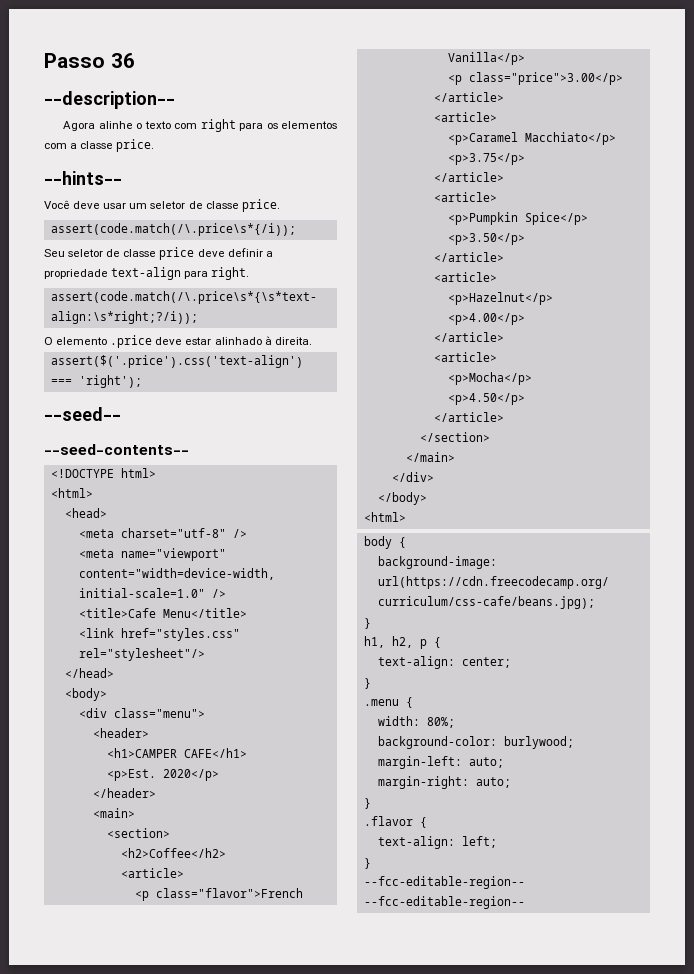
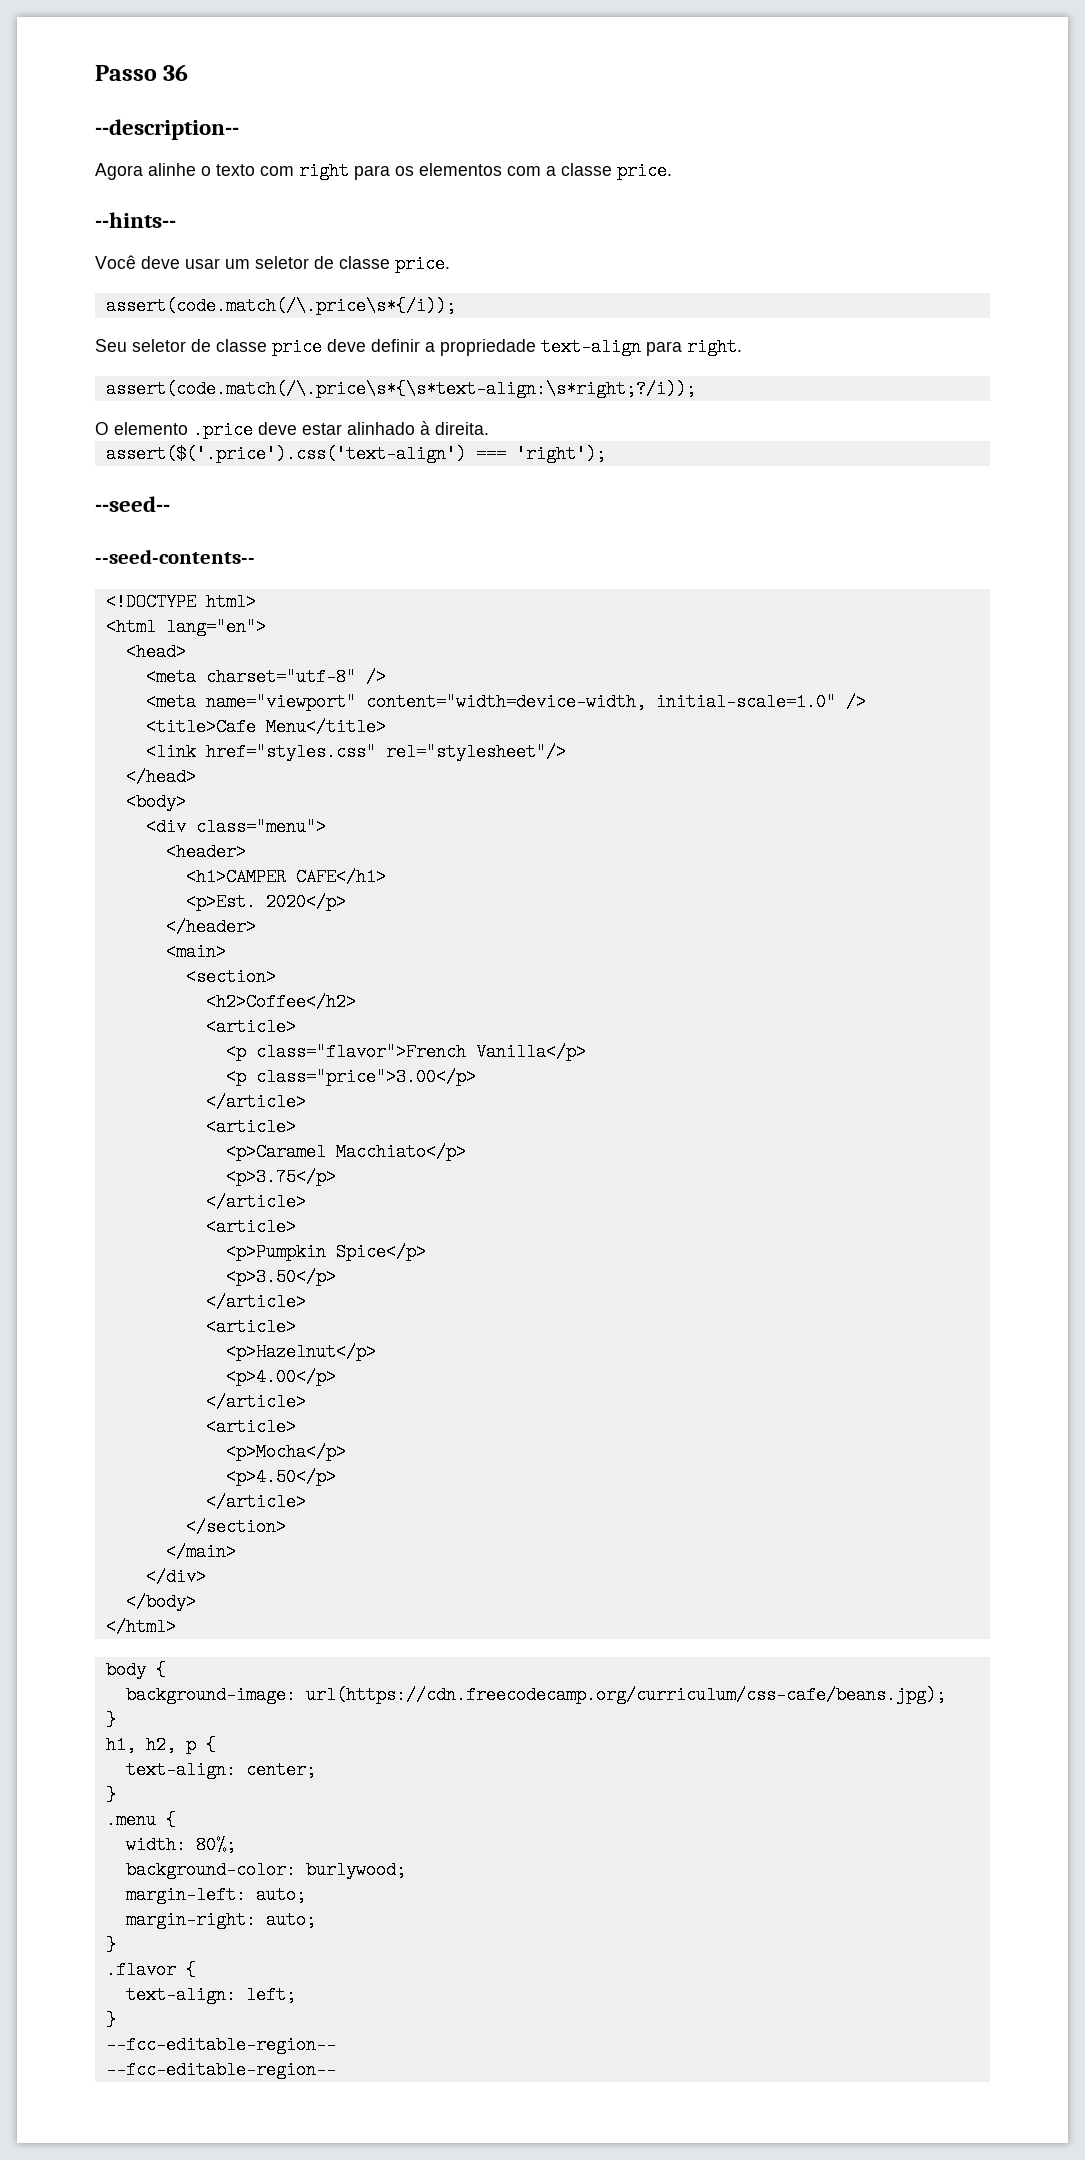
[50,488,93,498] <html> -> [105,618,266,636] <html lang="en">
[363,512,406,522] <html> -> [105,1618,176,1636] </html>

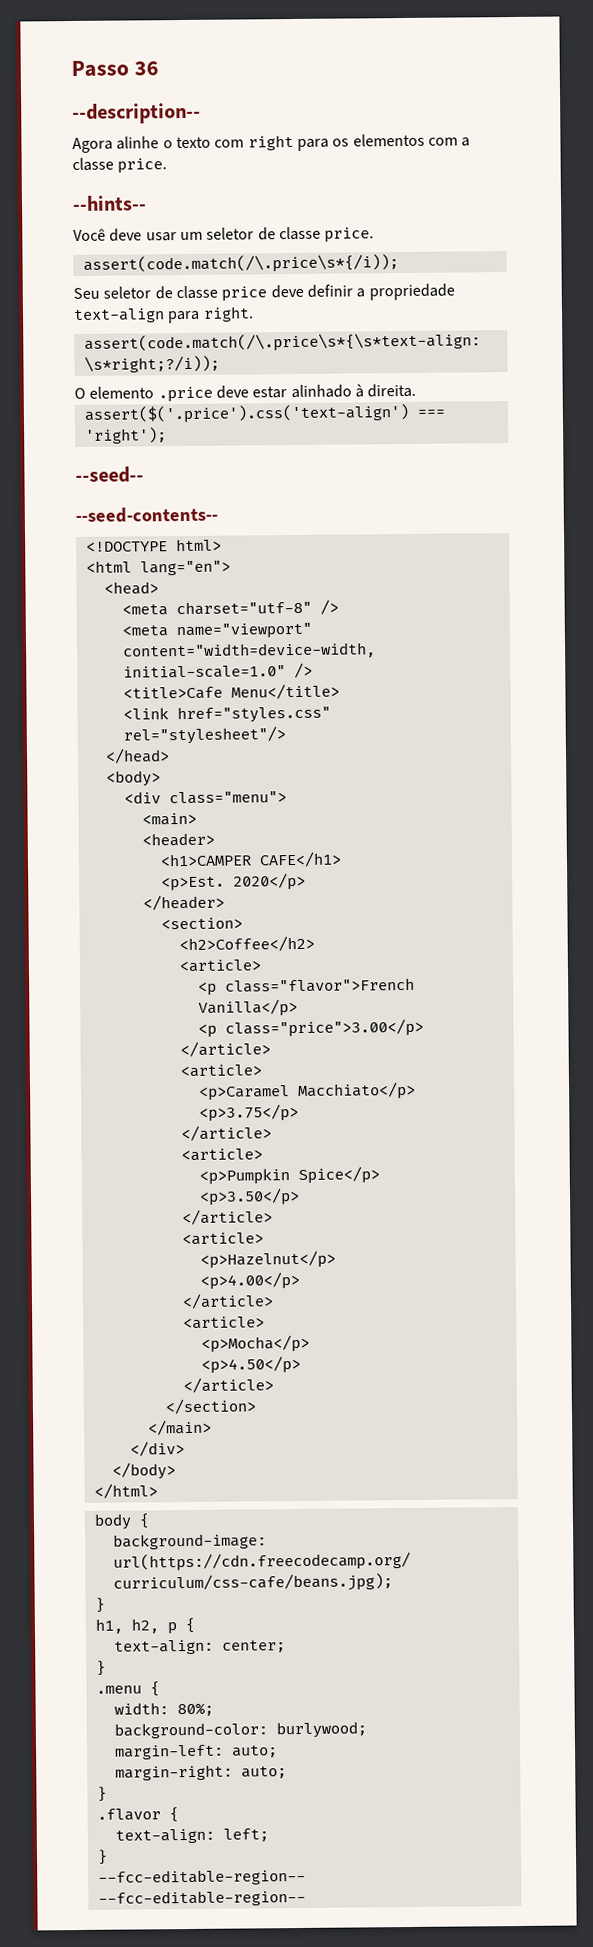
(326, 827) none -> [141,812,197,826] // <main>
[165,943,226,961] // <main> -> (225, 902) none

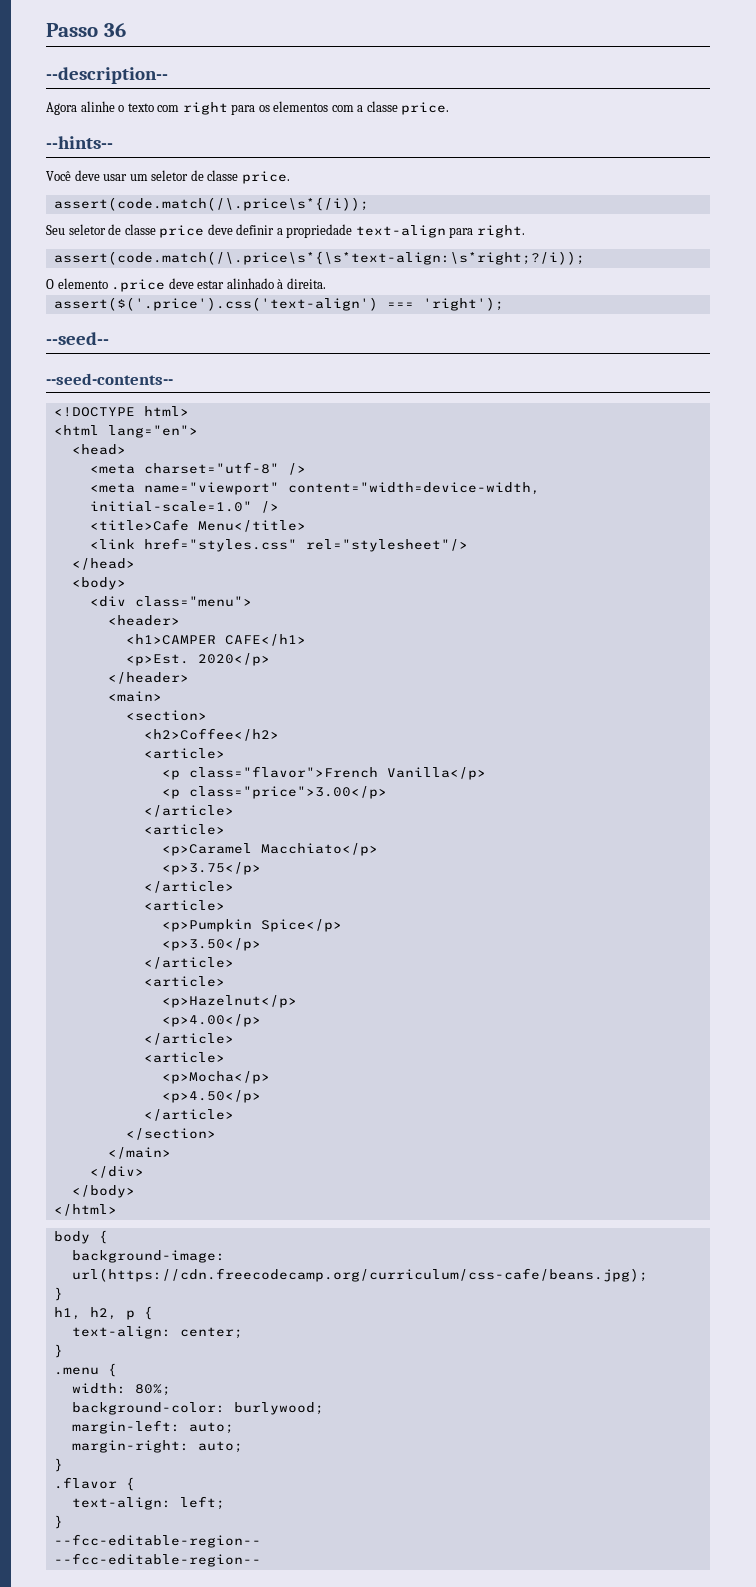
[141,812,197,826] // <main> -> (252, 601) none
(225, 902) none -> [107,691,162,702] // <main>

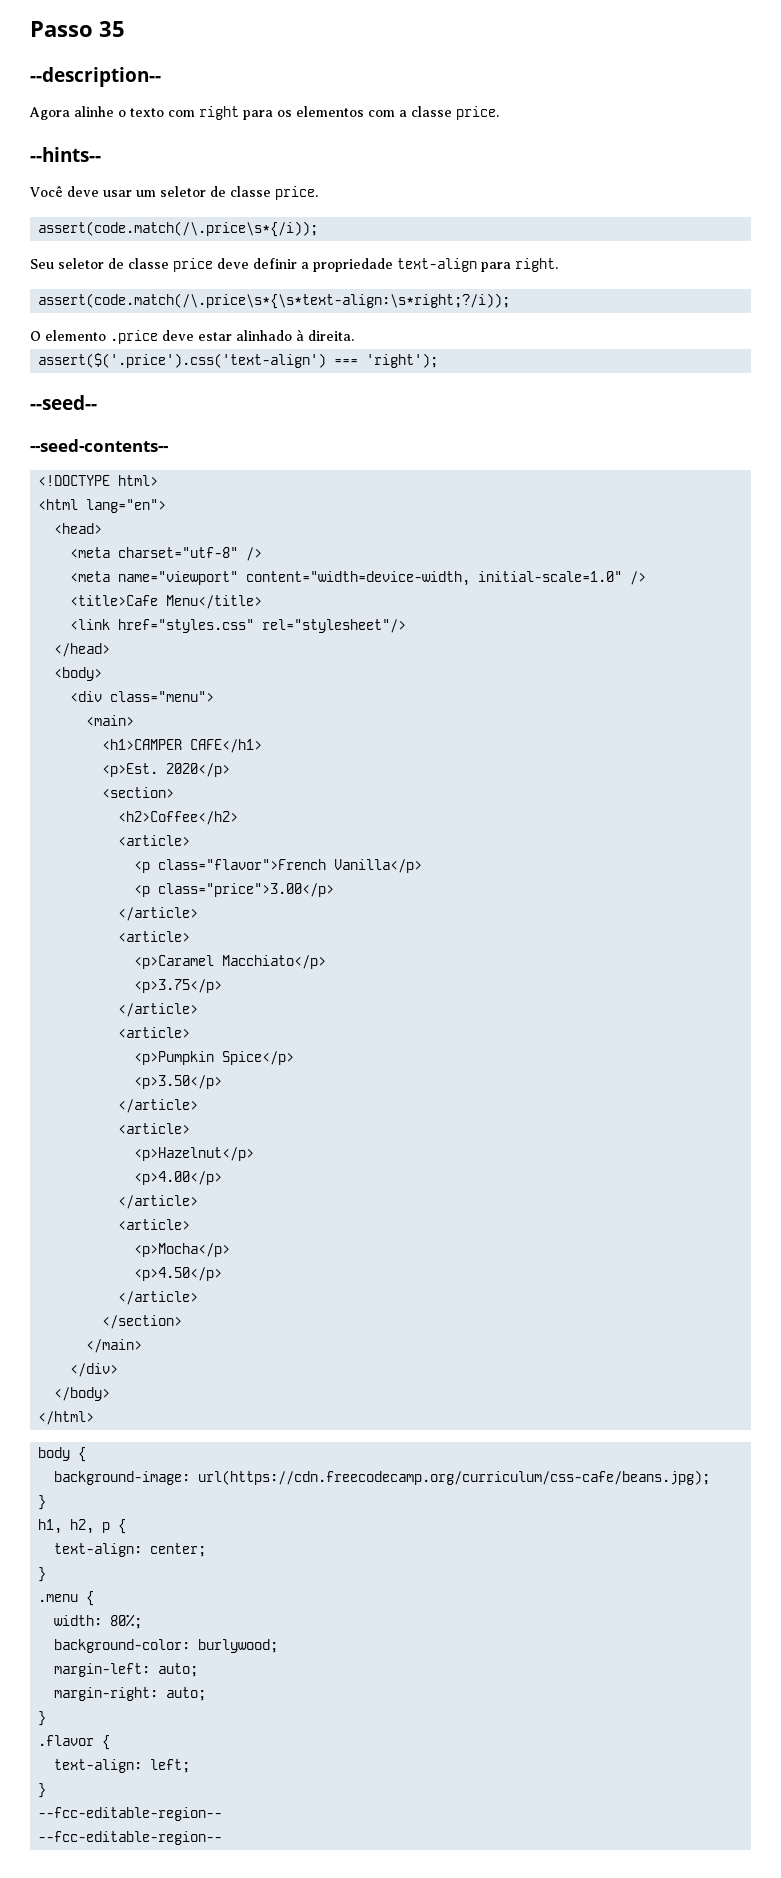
[103,23,126,37] 36 -> [99,21,125,37] 35
[107,615,180,626] <header> -> [86,715,135,726] <main>
[107,672,189,684] [107,691,162,702] // </header> // <main> -> (231, 770) none

